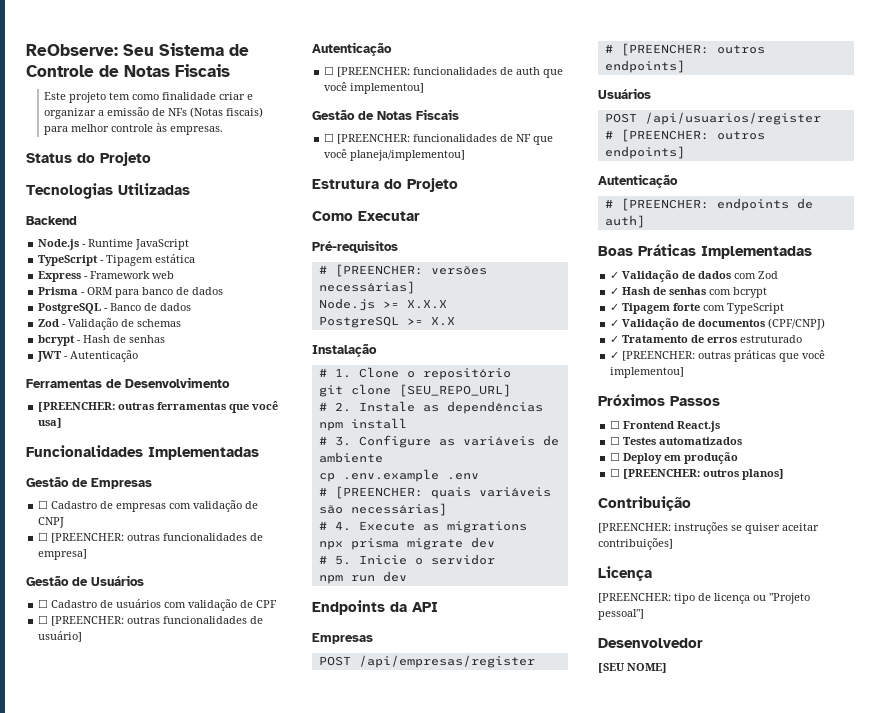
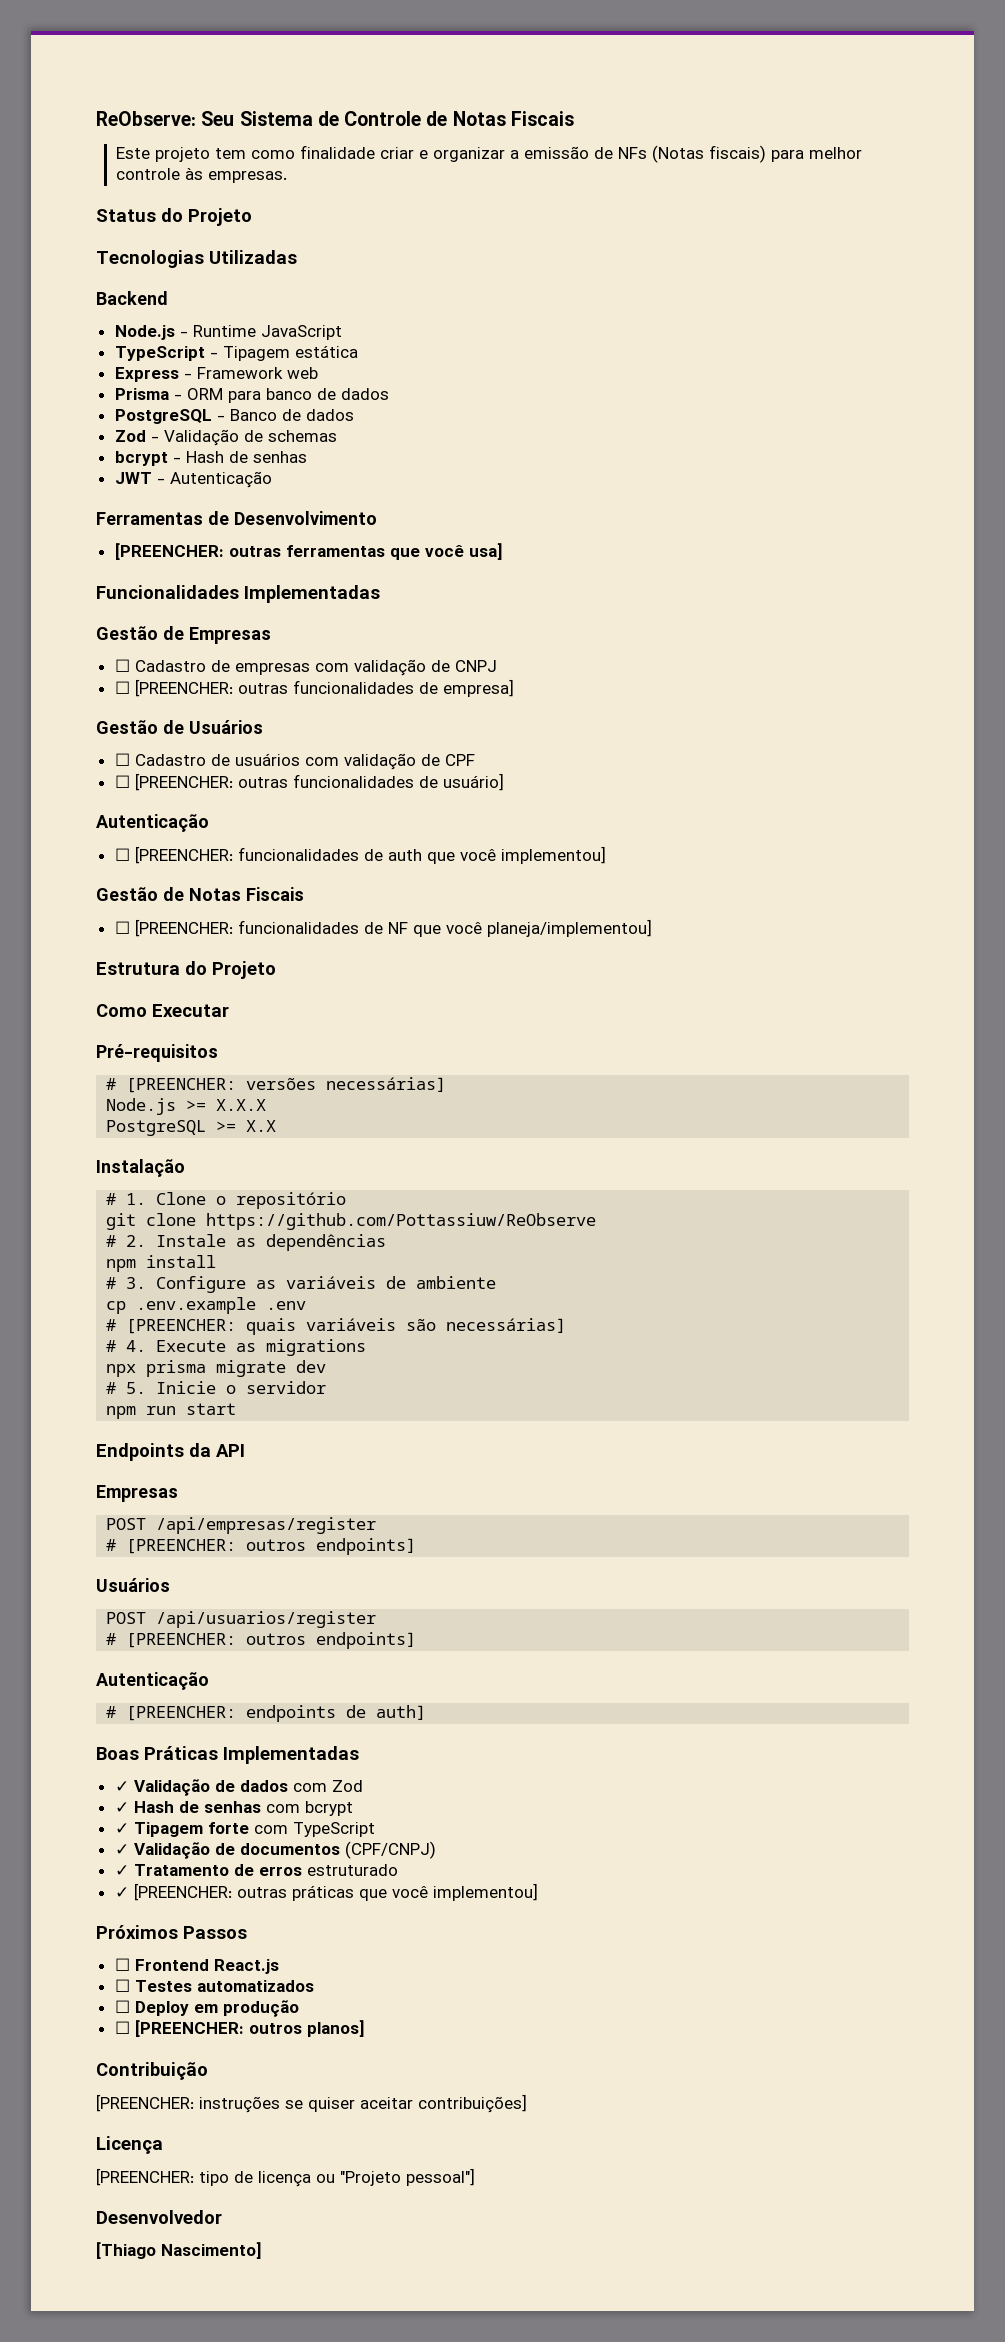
[398,384,511,397] [SEU_REPO_URL] -> [206,1213,597,1230] https://github.com/Pottassiuw/ReObserve
[382,571,407,582] dev -> [186,1403,237,1415] start
[598,663,667,673] [SEU NOME] -> [96,2242,262,2259] [Thiago Nascimento]

